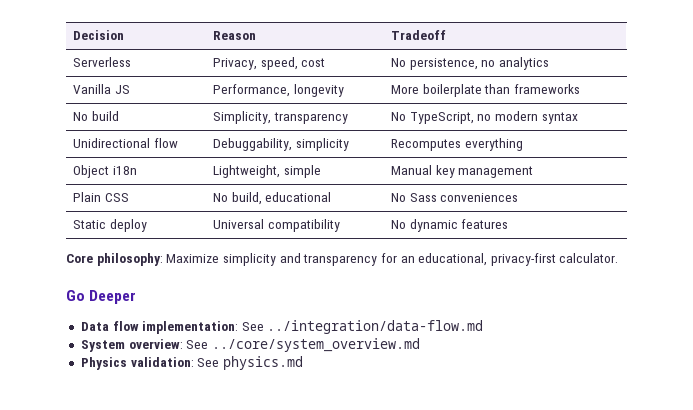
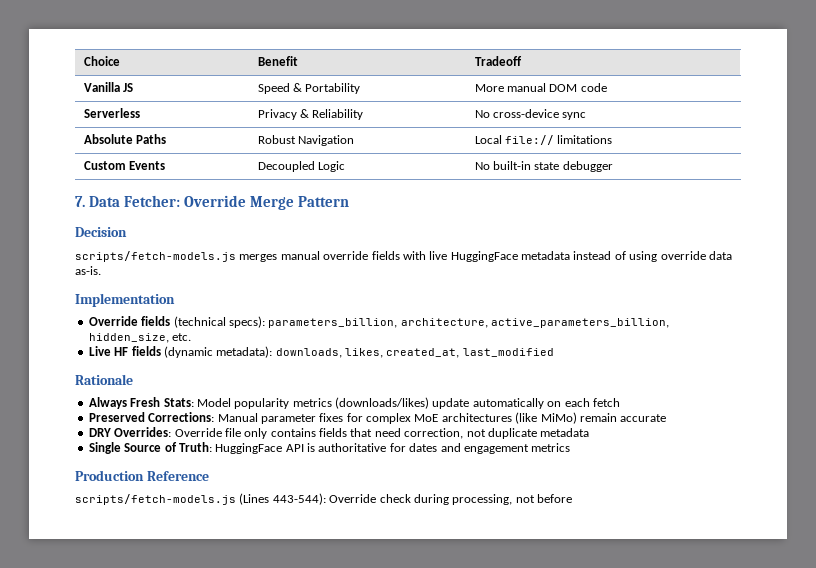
[72,30,124,40] [212,31,256,40] Decision | Reason -> [83,56,120,66] [257,56,298,66] Choice | Benefit
[72,57,131,67] [212,57,326,70] [390,57,549,70] [72,84,130,94] [212,84,344,97] [390,84,580,97] [72,111,119,121] [212,111,348,124] [390,111,578,124] [72,138,178,148] [212,138,349,151] [390,138,523,151] [72,165,137,178] [212,165,321,178] [390,165,534,178] [72,192,129,202] [212,192,332,205] [390,193,519,202] [72,219,147,232] [212,219,340,232] [390,219,509,232] [66,253,619,266] [66,290,137,304] [80,320,484,334] [80,338,420,352] [80,356,303,370] Serverless | Privacy, speed, cost | No persistence, no analytics // Vanilla JS | Performance, longevity | More boilerplate than frameworks // No build | Simplicity, transparency | No TypeScript, no modern syntax // Unidirectional flow | Debuggability, simplicity | Recomputes everything // Object i18n | Lightweight, simple | Manual key management // Plain CSS | No build, educational | No Sass conveniences // Static deploy | Universal compatibility | No dynamic features // Core philosophy: Maximize simplicity and transparency for an educational, privacy-first calculator. // Go Deeper // Data flow implementation: See ../integration/data-flow.md // System overview: See ../core/system_overview.md // Physics validation: See physics.md -> [83,82,133,92] [257,83,361,94] [474,83,607,92] [83,108,140,118] [257,109,364,120] [474,109,587,120] [83,134,166,144] [257,135,354,146] [474,135,613,145] [83,161,165,170] [257,161,345,172] [474,161,613,172] [75,195,350,210] [75,227,127,237] [75,251,732,262] [75,266,101,275] [75,293,175,307] [88,316,669,328] [88,333,192,343] [88,346,554,358] [75,374,133,385] [88,397,620,409] [88,412,667,424] [88,427,590,439] [88,442,571,454] [75,470,209,481] [75,493,572,505] Vanilla JS | Speed & Portability | More manual DOM code // Serverless | Privacy & Reliability | No cross-device sync // Absolute Paths | Robust Navigation | Local file:// limitations // Custom Events | Decoupled Logic | No built-in state debugger // 7. Data Fetcher: Override Merge Pattern // Decision // scripts/fetch-models.js merges manual override fields with live HuggingFace metadata instead of using override data as-is. // Implementation // Override fields (technical specs): parameters_billion, architecture, active_parameters_billion, hidden_size, etc. // Live HF fields (dynamic metadata): downloads, likes, created_at, last_modified // Rationale // Always Fresh Stats: Model popularity metrics (downloads/likes) update automatically on each fetch // Preserved Corrections: Manual parameter fixes for complex MoE architectures (like MiMo) remain accurate // DRY Overrides: Override file only contains fields that need correction, not duplicate metadata // Single Source of Truth: HuggingFace API is authoritative for dates and engagement metrics // Production Reference // scripts/fetch-models.js (Lines 443-544): Override check during processing, not before

